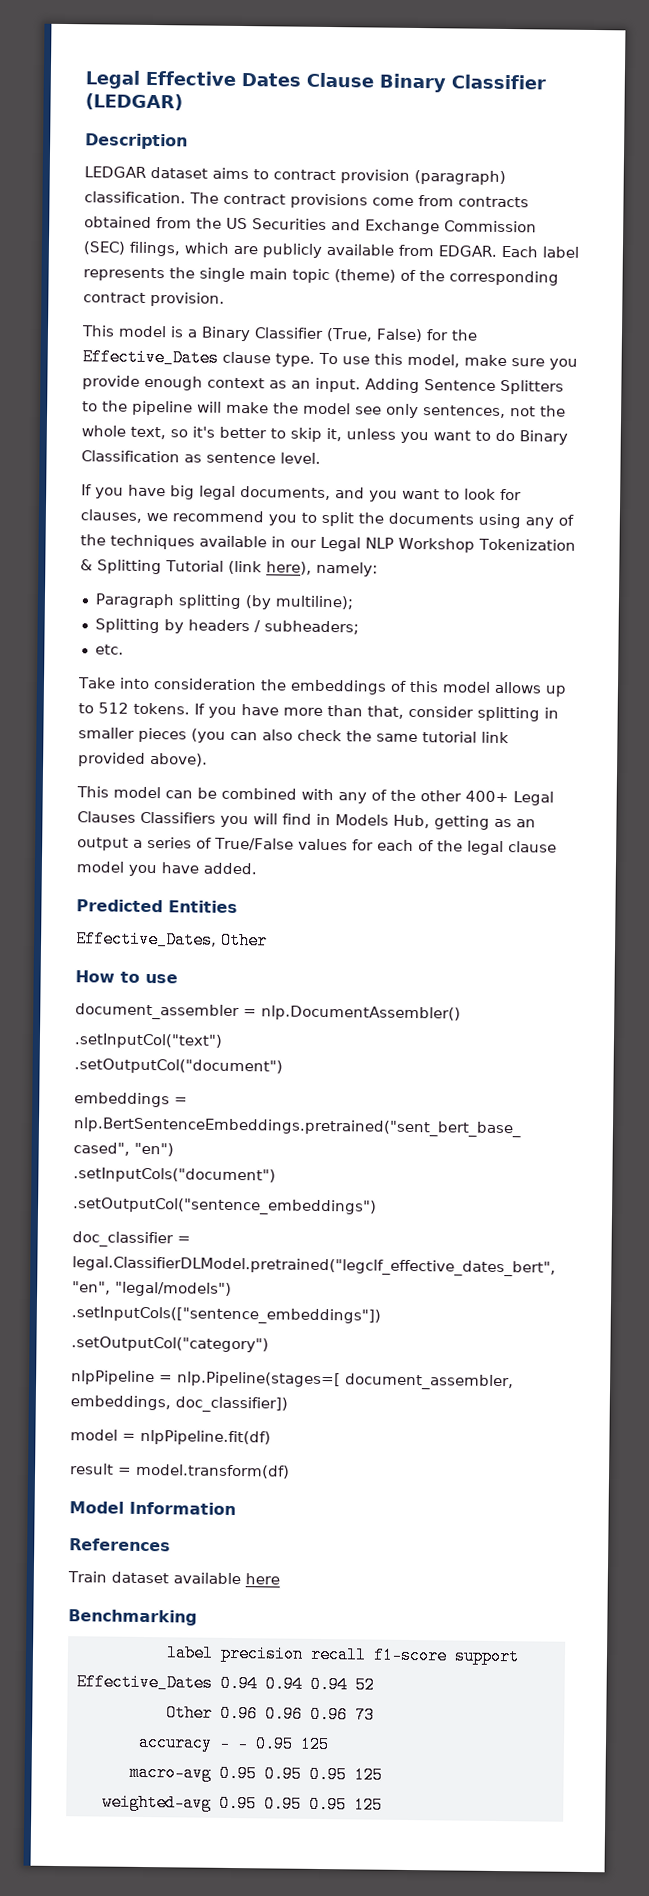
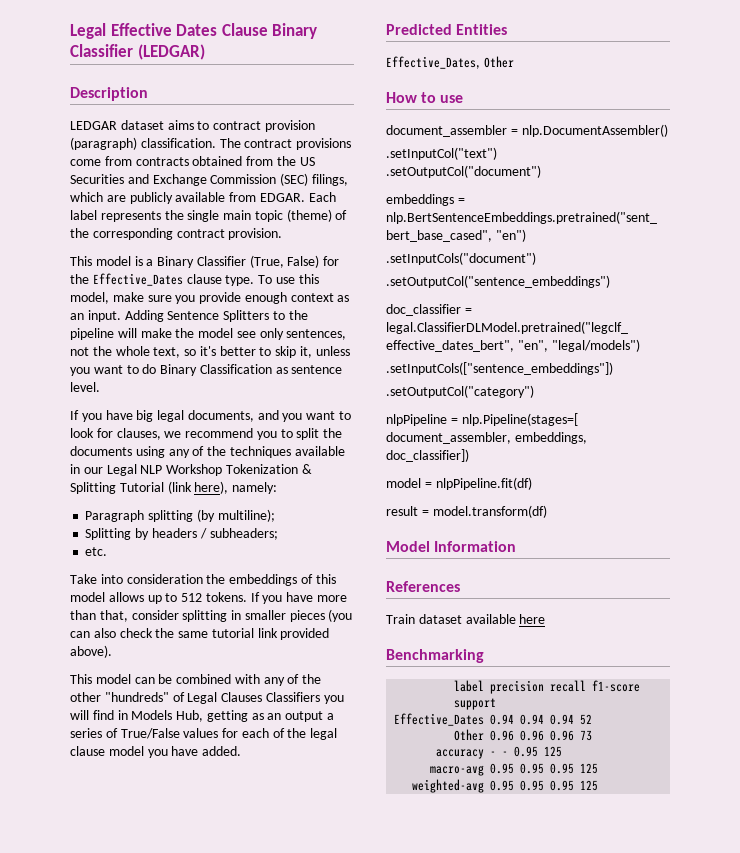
[465,790,509,803] 400+ -> [104,692,185,702] "hundreds" of

